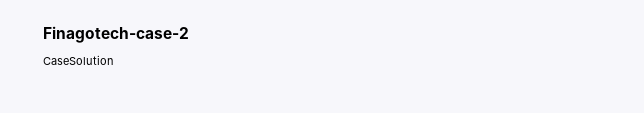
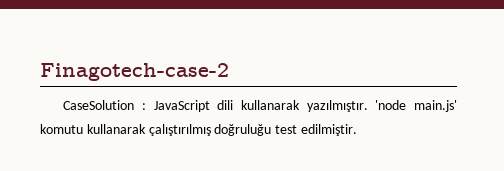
(114, 60) none -> [141,100,457,112] [40,124,357,136] : JavaScript dili kullanarak yazılmıştır. 'node main.js' komutu kullanarak çalıştırılmış doğruluğu test edilmiştir.

